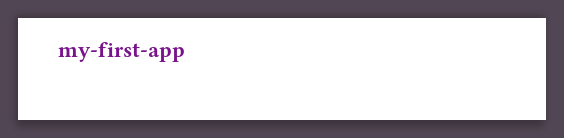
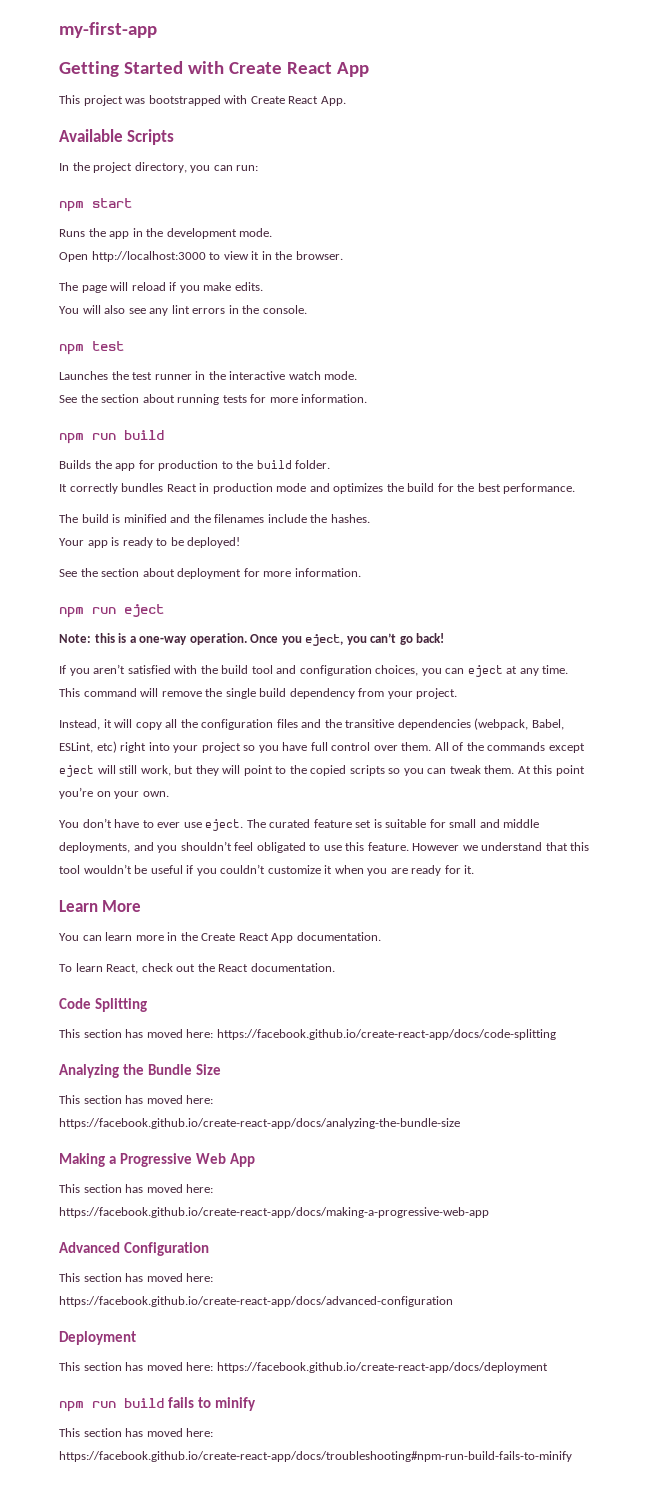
(185, 52) none -> [59,61,369,77] [59,95,346,106] [59,129,175,145] [59,162,259,173] [59,198,132,212] [59,228,273,239] [59,251,343,262] [59,282,263,293] [59,305,307,316] [59,341,124,355] [59,371,358,380] [59,394,368,405] [59,430,164,444] [59,460,331,471] [59,483,576,494] [59,514,370,523] [59,537,241,548] [59,568,361,579] [59,604,164,618] [59,633,445,646] [59,664,569,677] [59,688,458,699] [59,718,564,730] [59,741,585,753] [59,765,585,777] [59,787,169,799] [59,818,540,831] [59,841,590,853] [59,864,475,876] [59,900,142,912] [59,932,381,943] [59,963,335,974] [59,998,147,1012] [59,1029,556,1040] [59,1064,221,1078] [59,1095,214,1104] [59,1118,460,1129] [59,1153,255,1167] [59,1184,214,1193] [59,1207,489,1218] [59,1242,209,1256] [59,1273,214,1282] [59,1296,453,1307] [59,1331,136,1345] [59,1362,548,1373] [59,1397,256,1412] [59,1428,214,1437] [59,1451,572,1462] // Getting Started with Create React App // This project was bootstrapped with Create React App. // Available Scripts // In the project directory, you can run: // npm start // Runs the app in the development mode. // Open http://localhost:3000 to view it in the browser. // The page will reload if you make edits. // You will also see any lint errors in the console. // npm test // Launches the test runner in the interactive watch mode. // See the section about running tests for more information. // npm run build // Builds the app for production to the build folder. // It correctly bundles React in production mode and optimizes the build for the best performance. // The build is minified and the filenames include the hashes. // Your app is ready to be deployed! // See the section about deployment for more information. // npm run eject // Note: this is a one-way operation. Once you eject, you can’t go back! // If you aren’t satisfied with the build tool and configuration choices, you can eject at any time. This command will remove the single build dependency from your project. // Instead, it will copy all the configuration files and the transitive dependencies (webpack, Babel, ESLint, etc) right into your project so you have full control over them. All of the commands except eject will still work, but they will point to the copied scripts so you can tweak them. At this point you’re on your own. // You don’t have to ever use eject. The curated feature set is suitable for small and middle deployments, and you shouldn’t feel obligated to use this feature. However we understand that this tool wouldn’t be useful if you couldn’t customize it when you are ready for it. // Learn More // You can learn more in the Create React App documentation. // To learn React, check out the React documentation. // Code Splitting // This section has moved here: https://facebook.github.io/create-react-app/docs/code-splitting // Analyzing the Bundle Size // This section has moved here: https://facebook.github.io/create-react-app/docs/analyzing-the-bundle-size // Making a Progressive Web App // This section has moved here: https://facebook.github.io/create-react-app/docs/making-a-progressive-web-app // Advanced Configuration // This section has moved here: https://facebook.github.io/create-react-app/docs/advanced-configuration // Deployment // This section has moved here: https://facebook.github.io/create-react-app/docs/deployment // npm run build fails to minify // This section has moved here: https://facebook.github.io/create-react-app/docs/troubleshooting#npm-run-build-fails-to-minify

